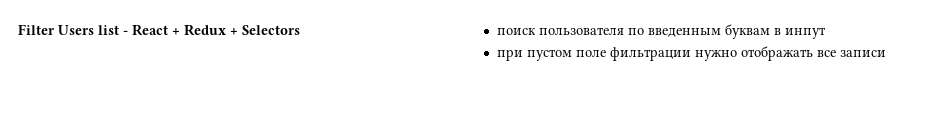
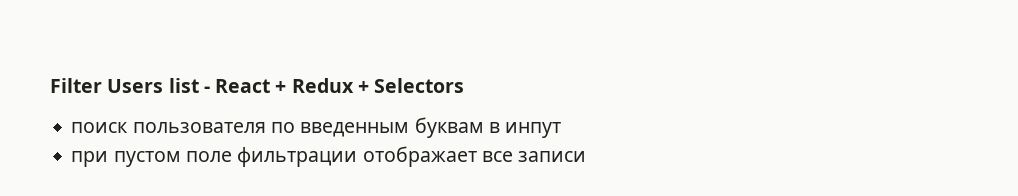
[694,46,813,61] нужно отображать -> [362,146,477,167] отображает

